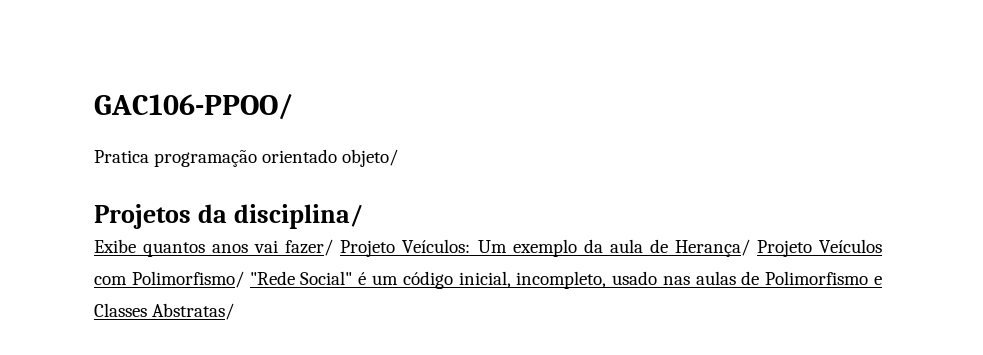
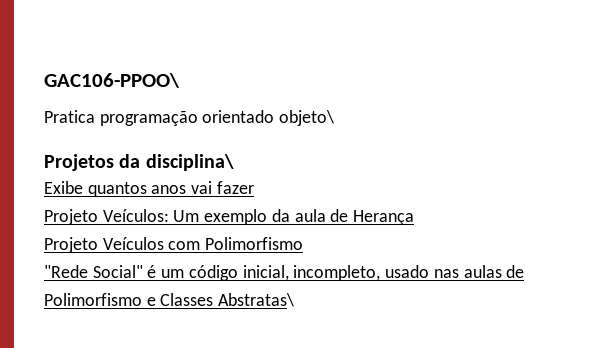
[94,94,293,120] GAC106-PPOO/ -> [44,73,180,88] GAC106-PPOO\
[342,149,399,167] objeto/ -> [279,110,335,126] objeto\
[233,204,363,229] disciplina/ -> [145,154,234,171] disciplina\
[285,239,334,256] fazer/ -> [216,181,254,194] fazer //
[674,239,750,257] Herança/ -> [353,210,415,225] Herança //
[131,271,244,288] Polimorfismo/ -> [205,237,304,250] Polimorfismo //
[152,303,235,320] Abstratas/ -> [218,293,295,307] Abstratas\

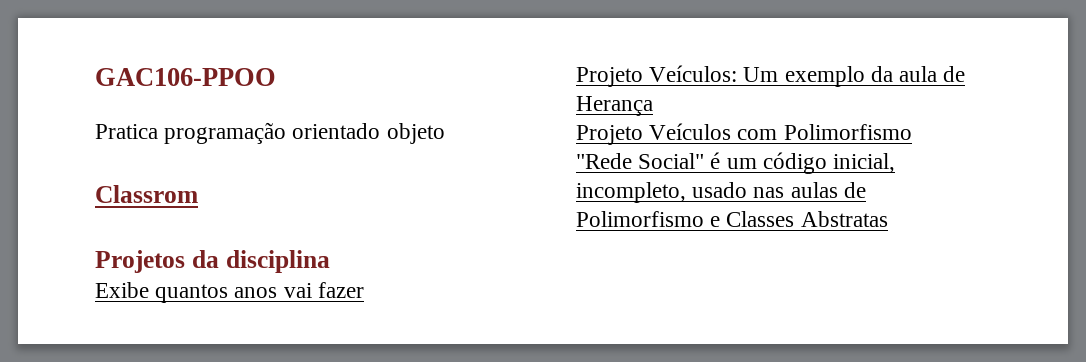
[44,73,180,88] GAC106-PPOO\ -> [95,68,276,86] GAC106-PPOO
[279,110,335,126] objeto\ -> [386,123,445,144] [95,185,198,203] objeto // Classrom
[145,154,234,171] disciplina\ -> [225,250,330,273] disciplina
[218,293,295,307] Abstratas\ -> [800,211,888,227] Abstratas

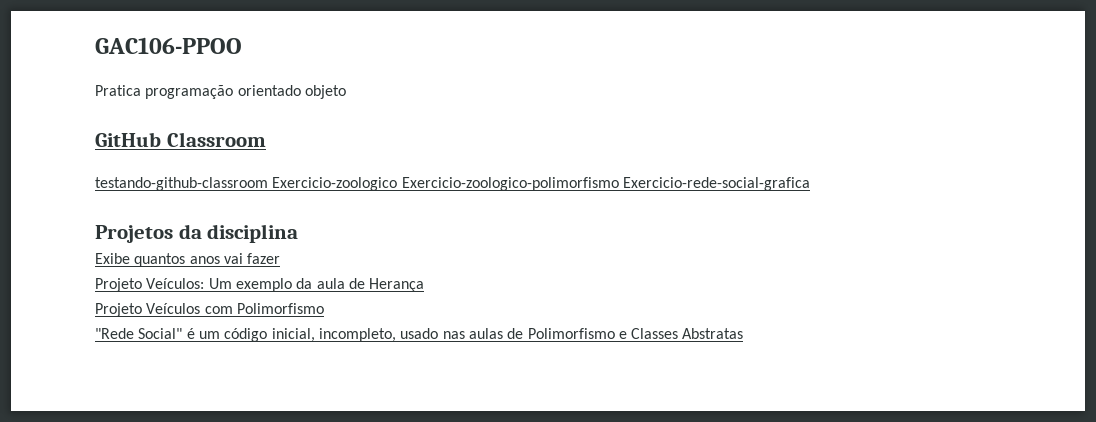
[95,185,198,203] Classrom -> [95,132,266,147] [95,177,810,191] GitHub Classroom // testando-github-classroom Exercicio-zoologico Exercicio-zoologico-polimorfismo Exercicio-rede-social-grafica

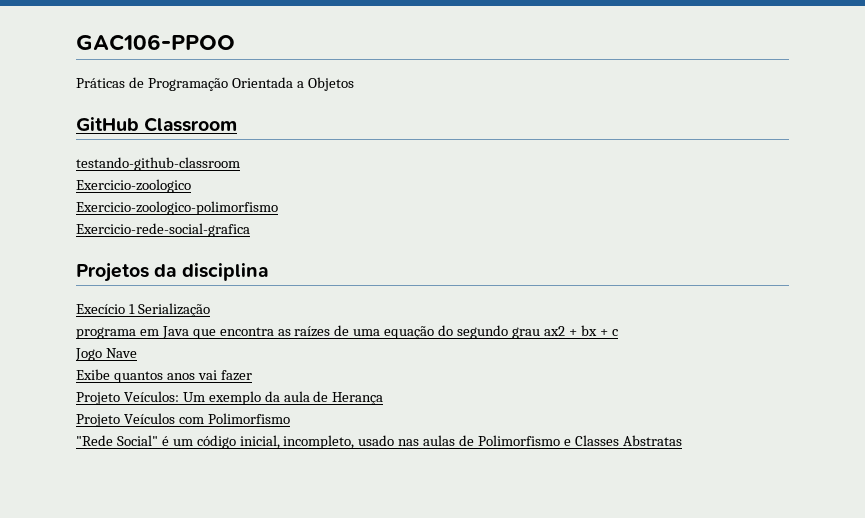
[95,85,346,99] Pratica programação orientado objeto -> [76,77,354,91] Práticas de Programação Orientada a Objetos
(268, 184) none -> (240, 164) //
(398, 184) none -> (191, 186) //
(619, 184) none -> (278, 208) //
(299, 233) none -> [76,303,210,317] [76,325,618,339] [75,348,137,361] // Execício 1 Serialização // programa em Java que encontra as raízes de uma equação do segundo grau ax2 + bx + c // Jogo Nave

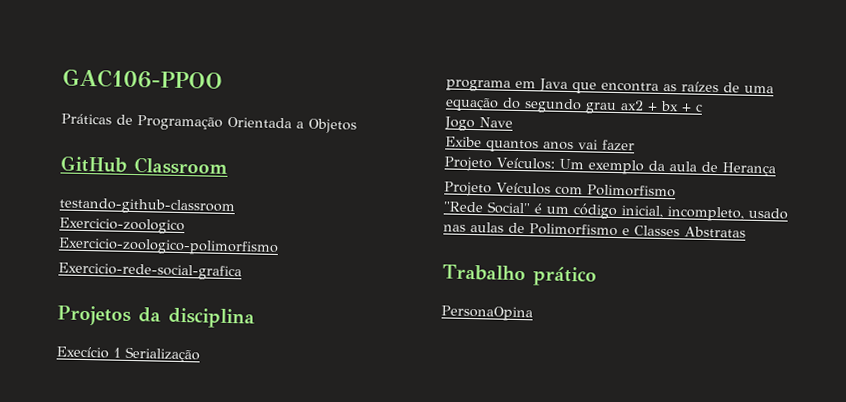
(682, 440) none -> [442,264,597,287] [441,305,533,322] // Trabalho prático // PersonaOpina

